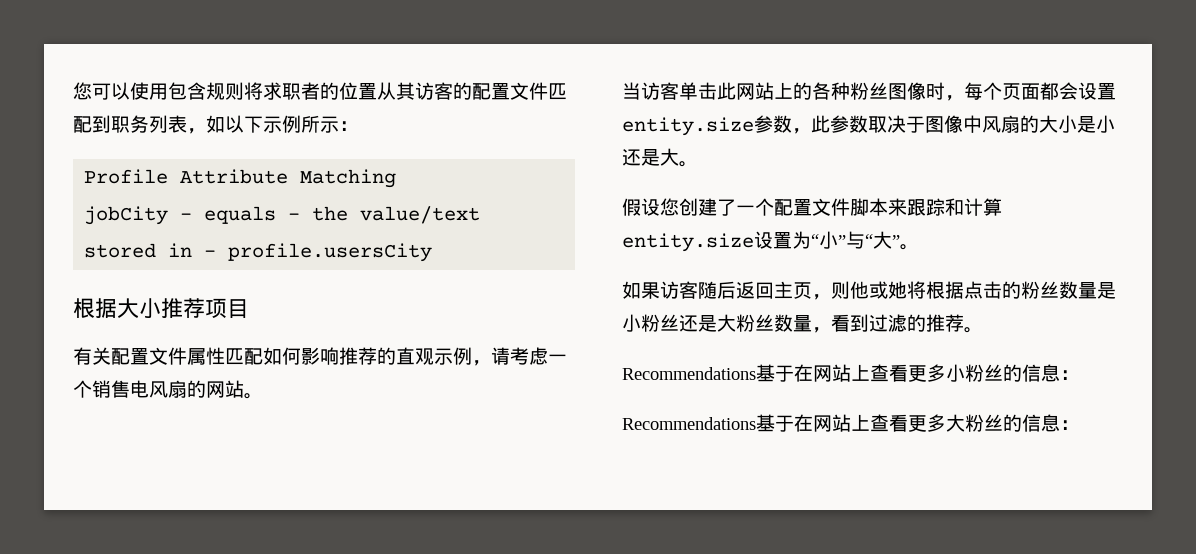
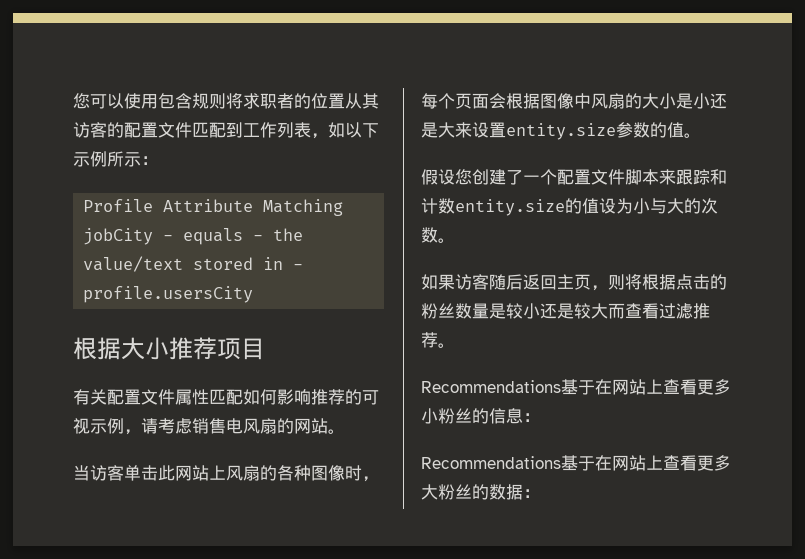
[111,115,149,133] 职务 -> [243,122,277,138] 工作
[396,347,434,365] 直观 -> [362,390,379,405] [73,418,90,434] 可视
[548,354,567,363] [73,380,92,398] 一个 -> (192, 426) none
[793,82,888,100] 的各种粉丝 -> [226,465,311,481] 风扇的各种
[1040,82,1116,100] [622,115,925,136] 都会设置entity.size参数，此参数取决于 -> [489,93,540,109] 会根据
(679, 157) none -> [455,122,684,140] 来设置entity.size参数的值
[983,198,1002,216] [622,231,900,252] 算entity.size设置为“小”与“大” -> [438,198,718,216] [421,227,438,243] 数entity.size的值设为小与大的次数
[850,281,907,299] 他或她 -> (625, 282) none
[622,314,926,333] 小粉丝还是大粉丝数量，看到过滤的 -> [506,303,693,319] 较小还是较大而查看过滤
[1022,414,1060,432] 信息 -> [489,484,523,500] 数据

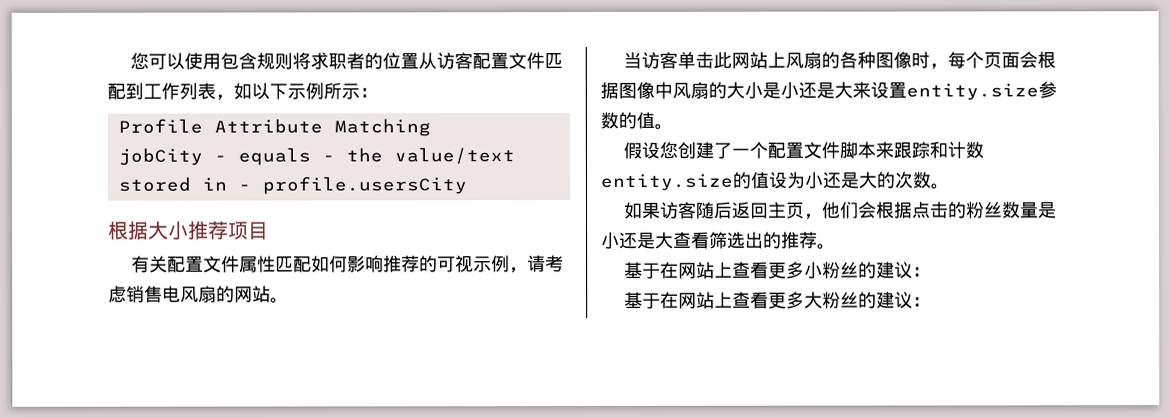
[362,93,379,109] [73,122,124,138] 其访客的 -> [436,52,474,70] 访客
[650,198,667,214] 与 -> [822,171,859,189] 还是
[608,274,642,290] 则将 -> [821,201,878,219] 他们会
[506,303,693,319] 较小还是较大而查看过滤 -> [601,231,782,249] 小还是大查看筛选出的
[421,380,561,393] Recommendations -> (836, 246) none
[489,408,540,424] [421,456,561,469] 信息： // Recommendations -> [876,261,932,279] 建议： //
[489,484,523,500] 数据 -> [876,291,914,309] 建议

